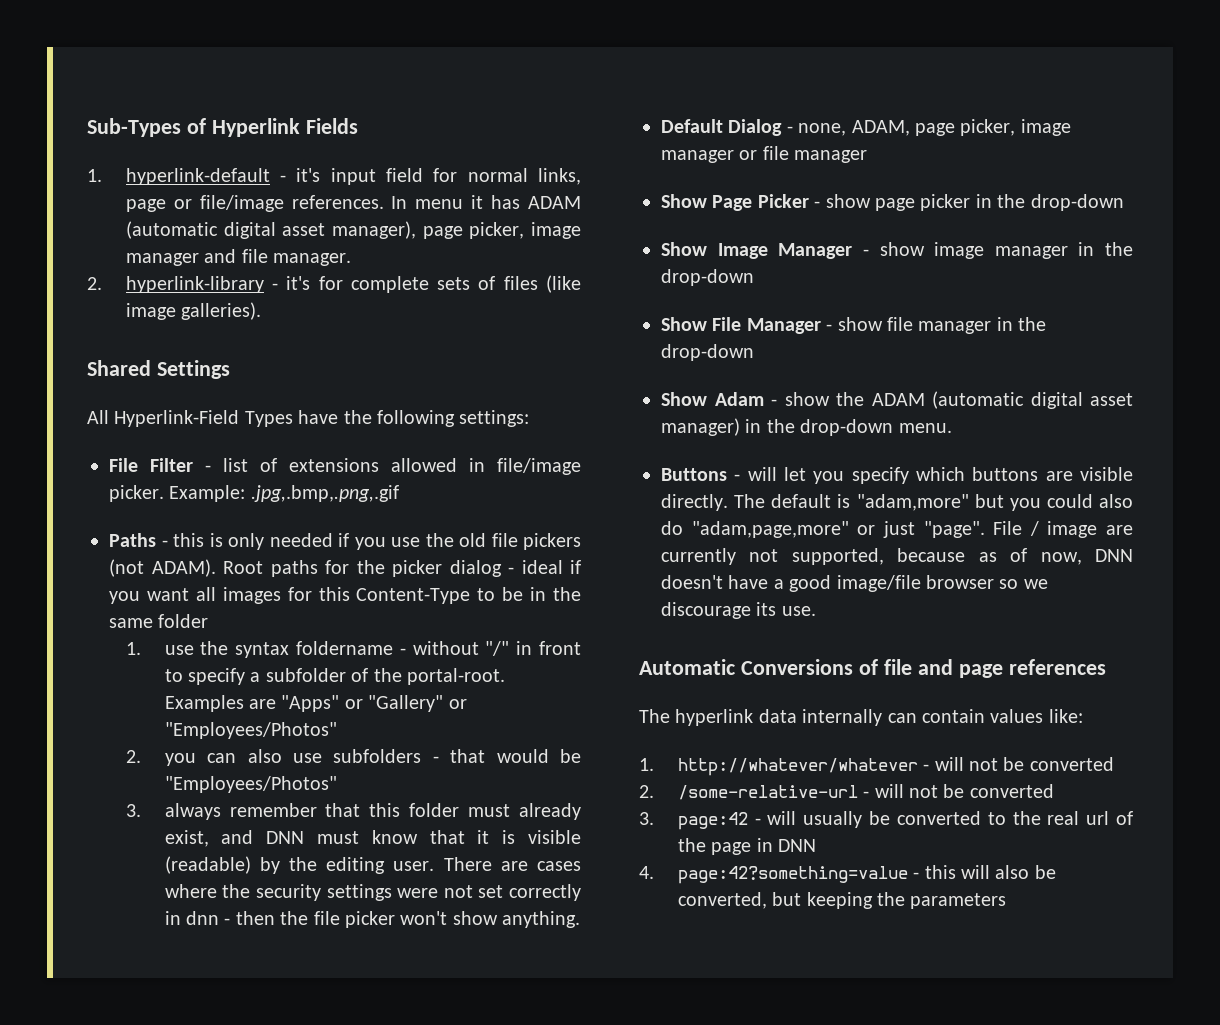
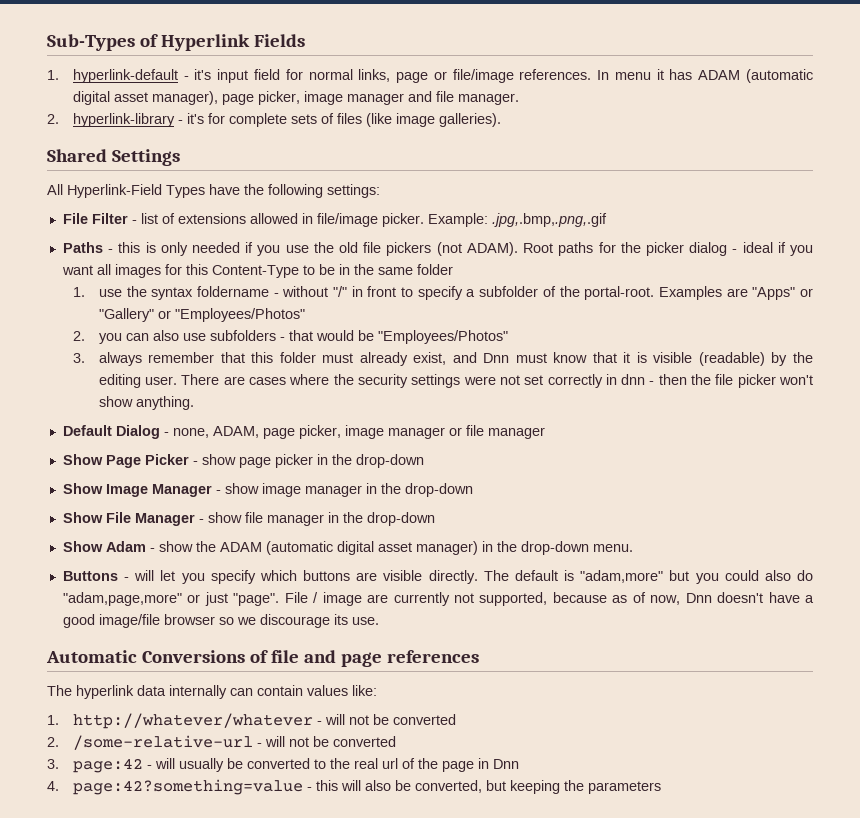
[266,831,305,844] DNN -> [483,353,510,363] Dnn
[1095,549,1133,562] DNN -> [685,593,712,603] Dnn
[778,839,817,852] DNN -> [492,759,519,769] Dnn

